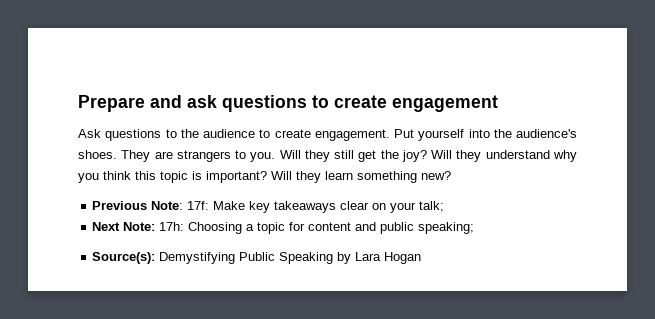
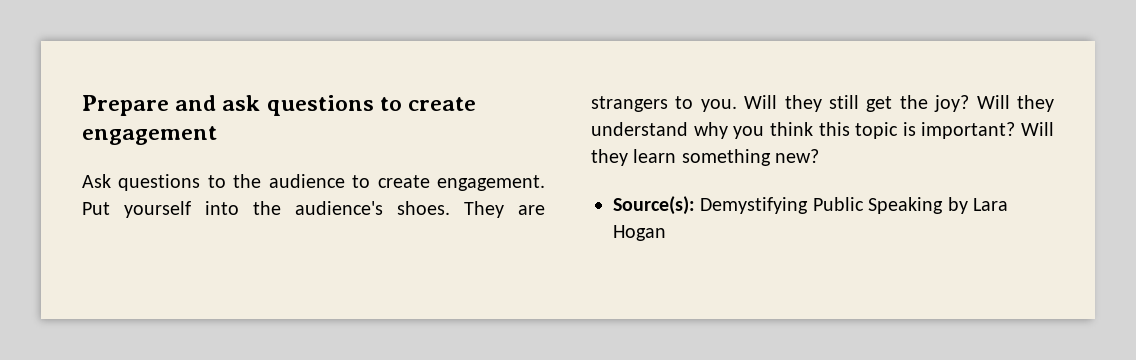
[92,201,445,213] [92,222,475,234] // Previous Note: 17f: Make key takeaways clear on your talk; // Next Note: 17h: Choosing a topic for content and public speaking; -> (820, 156) none

